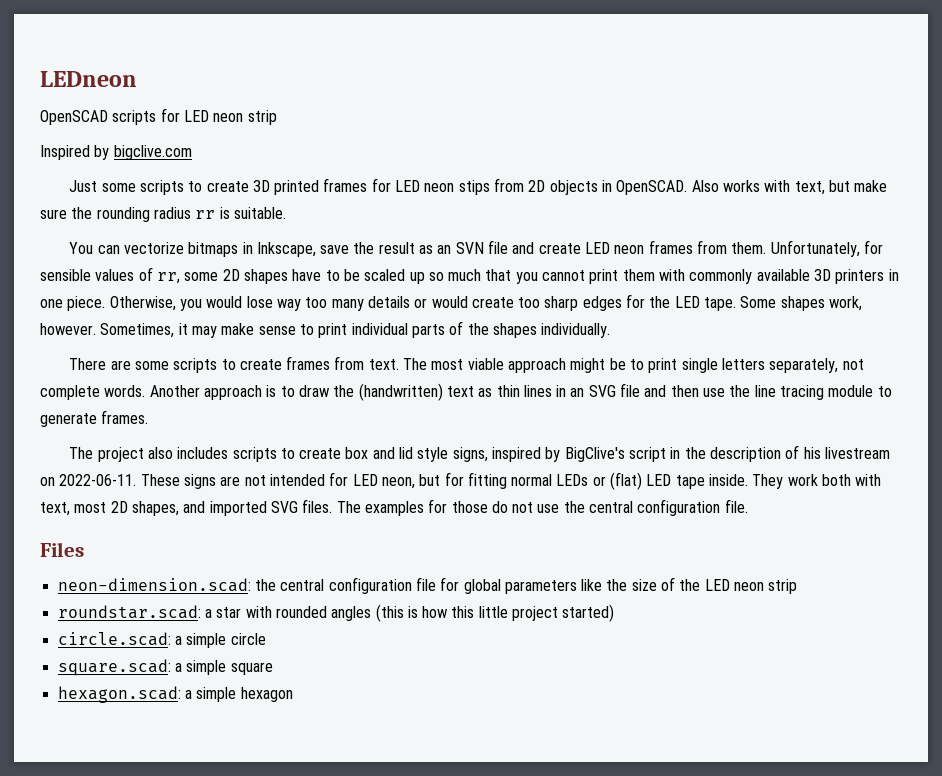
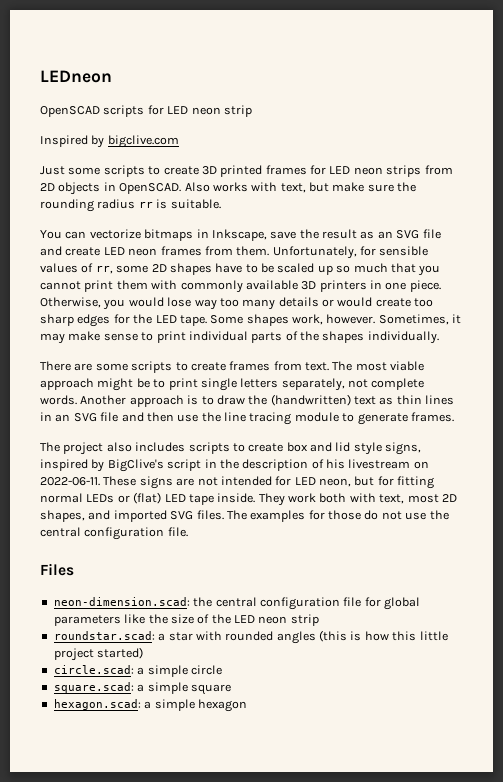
[458,180,490,195] stips -> [386,165,422,177] strips
[455,242,484,254] SVN -> [396,230,420,239] SVG

